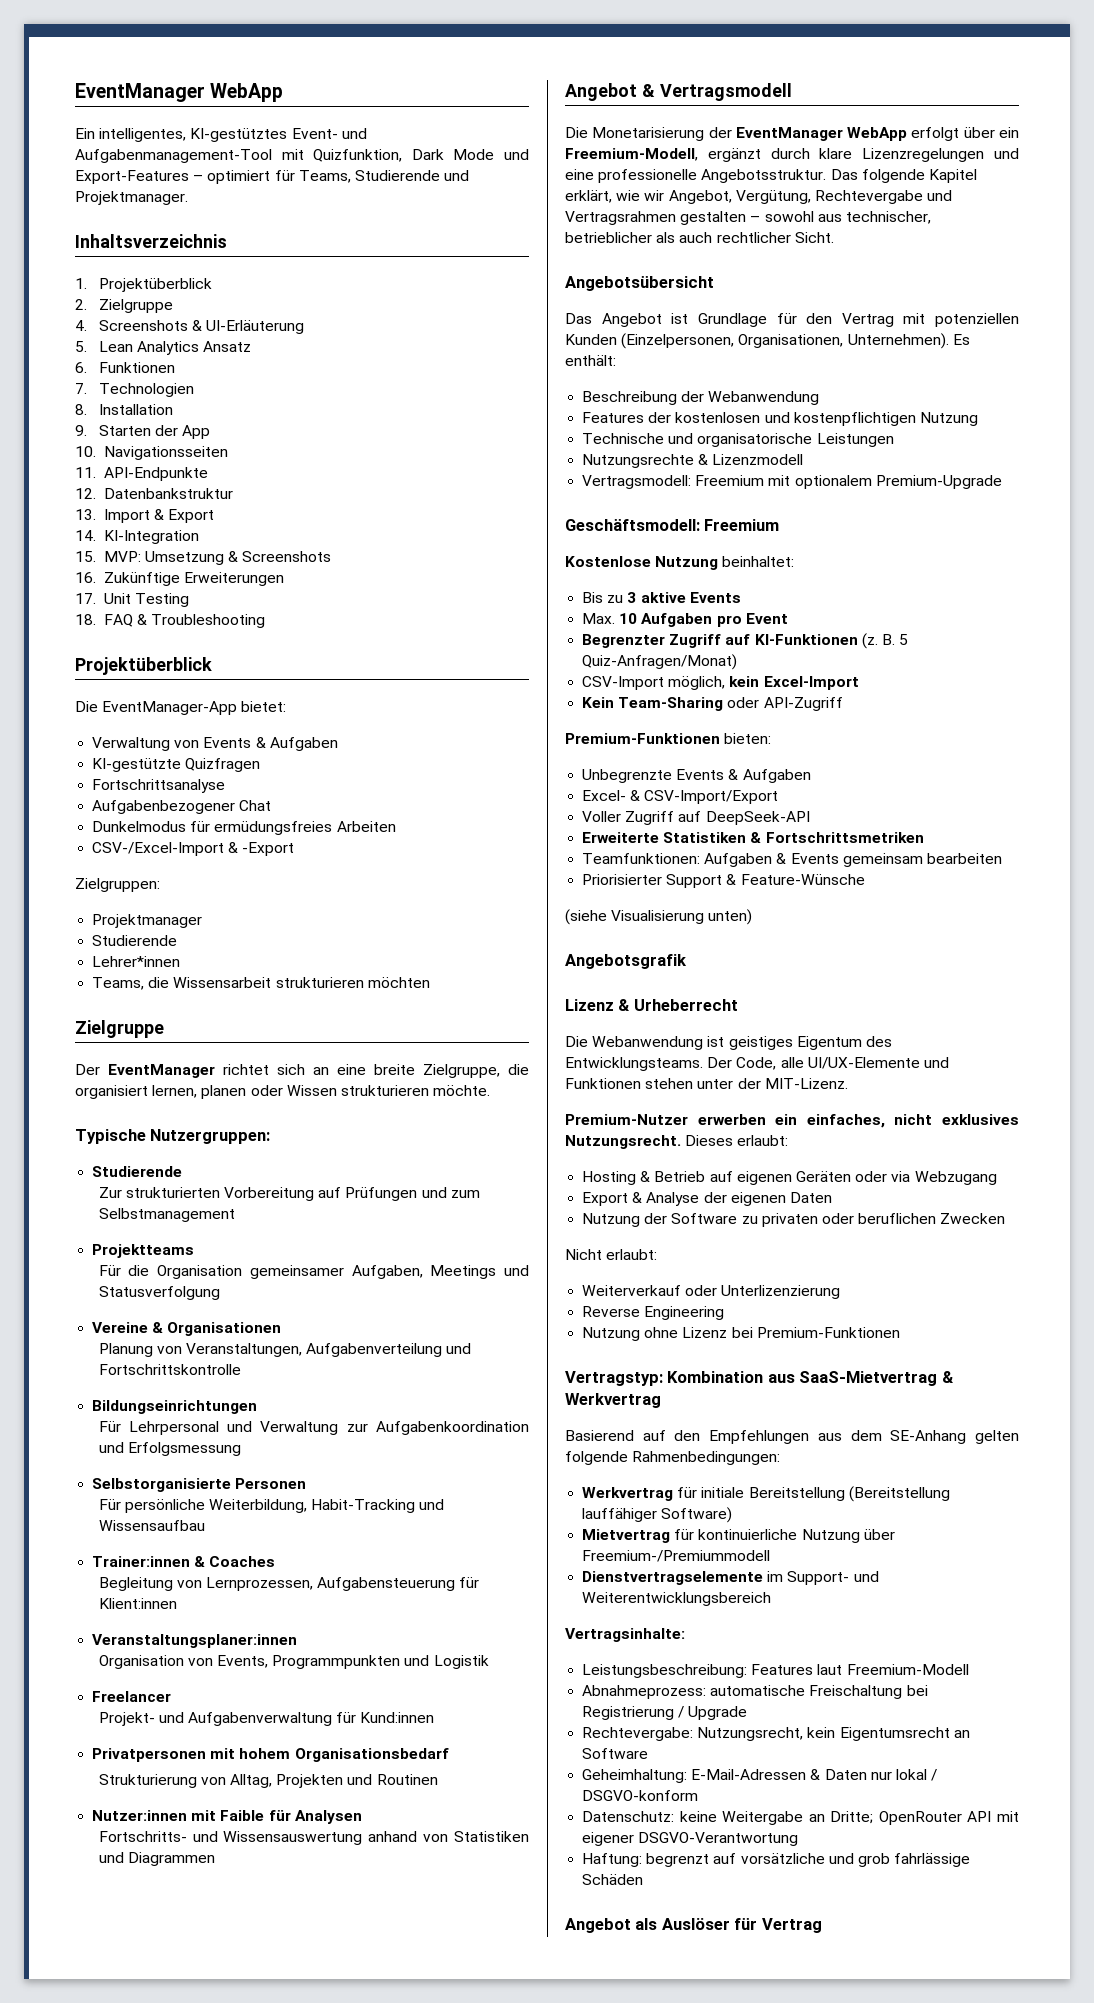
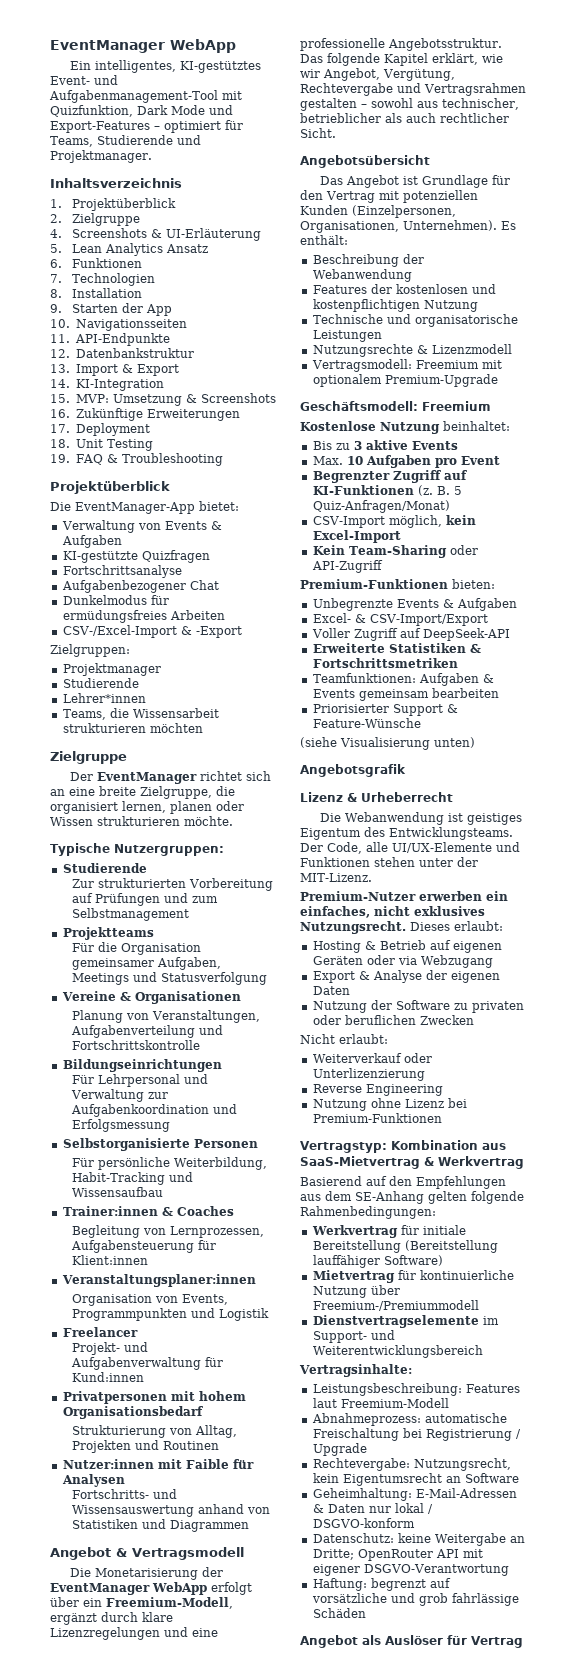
(96, 598) none -> [75,423,150,436] [50,439,70,448] Deployment // 18.
[75,614,96,625] 18. -> [50,454,70,463] 19.

